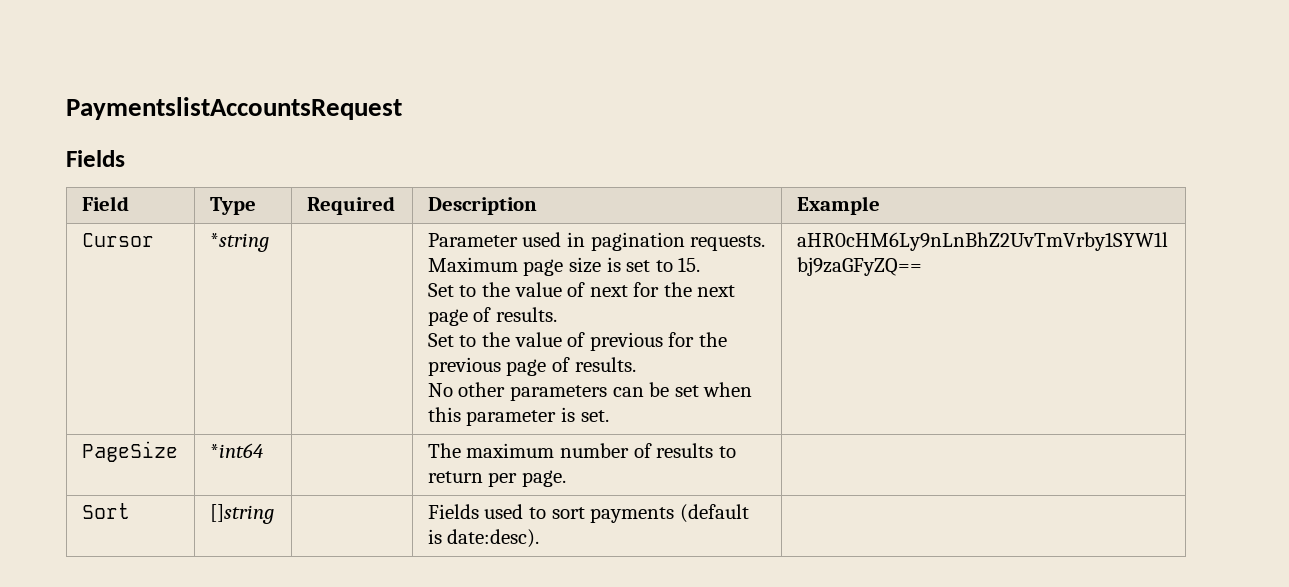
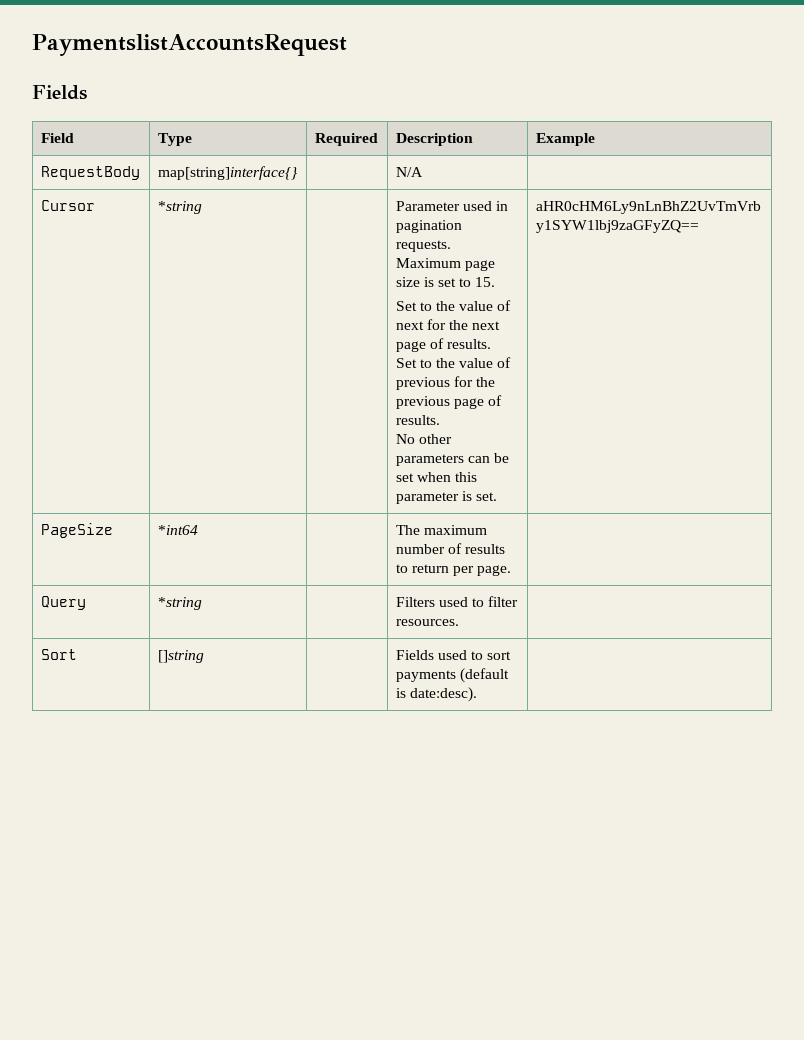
(880, 205) none -> [40,166,140,180] [157,166,298,180] [395,167,423,177] // RequestBody | map[string]interface{} | | N/A |
(566, 478) none -> [40,596,86,610] [157,597,202,610] [395,596,519,607] [395,619,459,626] // Query | *string | | Filters used to filter resources. |

